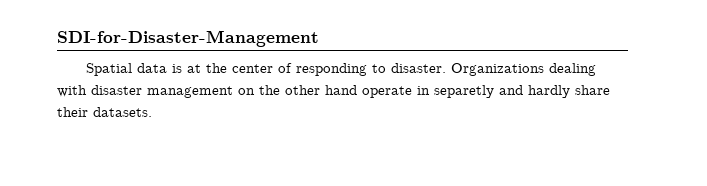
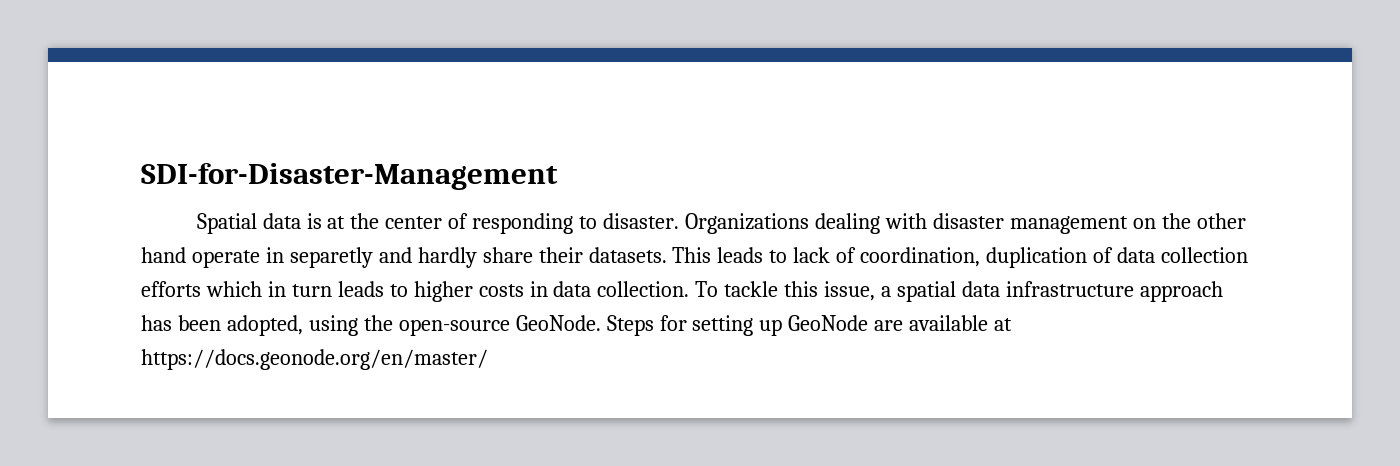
(152, 112) none -> [672,247,1248,268] [141,281,1223,302] [141,315,1013,336] [141,349,488,370] This leads to lack of coordination, duplication of data collection efforts which in turn leads to higher costs in data collection. To tackle this issue, a spatial data infrastructure approach has been adopted, using the open-source GeoNode. Steps for setting up GeoNode are available at https://docs.geonode.org/en/master/

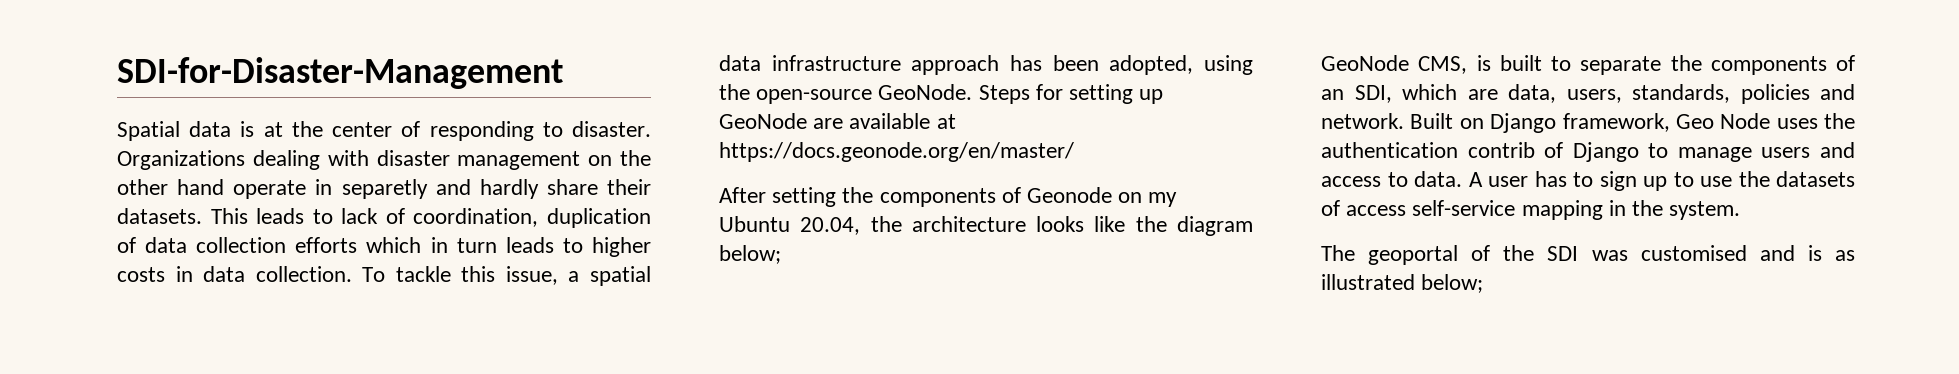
(488, 359) none -> [719,187,1178,207] [719,216,1253,236] [719,245,781,264] [1321,55,1855,75] [1321,84,1855,104] [1321,113,1855,133] [1321,142,1855,162] [1321,171,1855,191] [1321,200,1741,220] [1321,245,1855,265] [1321,274,1484,293] // After setting the components of Geonode on my Ubuntu 20.04, the architecture looks like the diagram below; // GeoNode CMS, is built to separate the components of an SDI, which are data, users, standards, policies and network. Built on Django framework, Geo Node uses the authentication contrib of Django to manage users and access to data. A user has to sign up to use the datasets of access self-service mapping in the system. // The geoportal of the SDI was customised and is as illustrated below;

